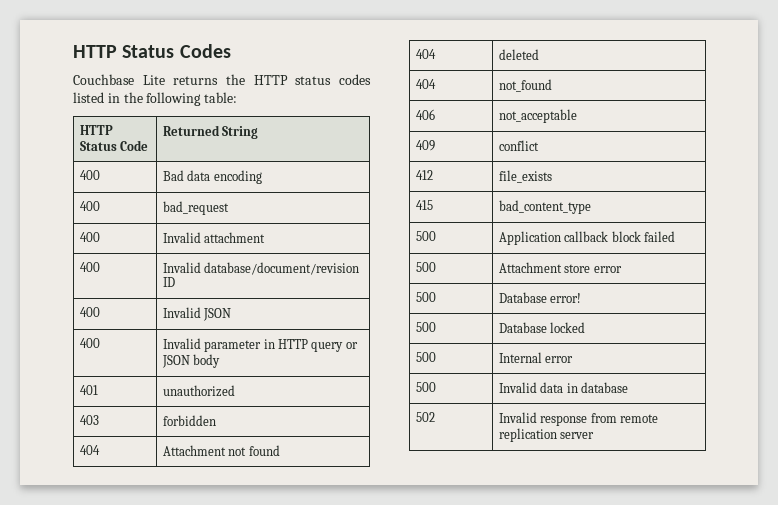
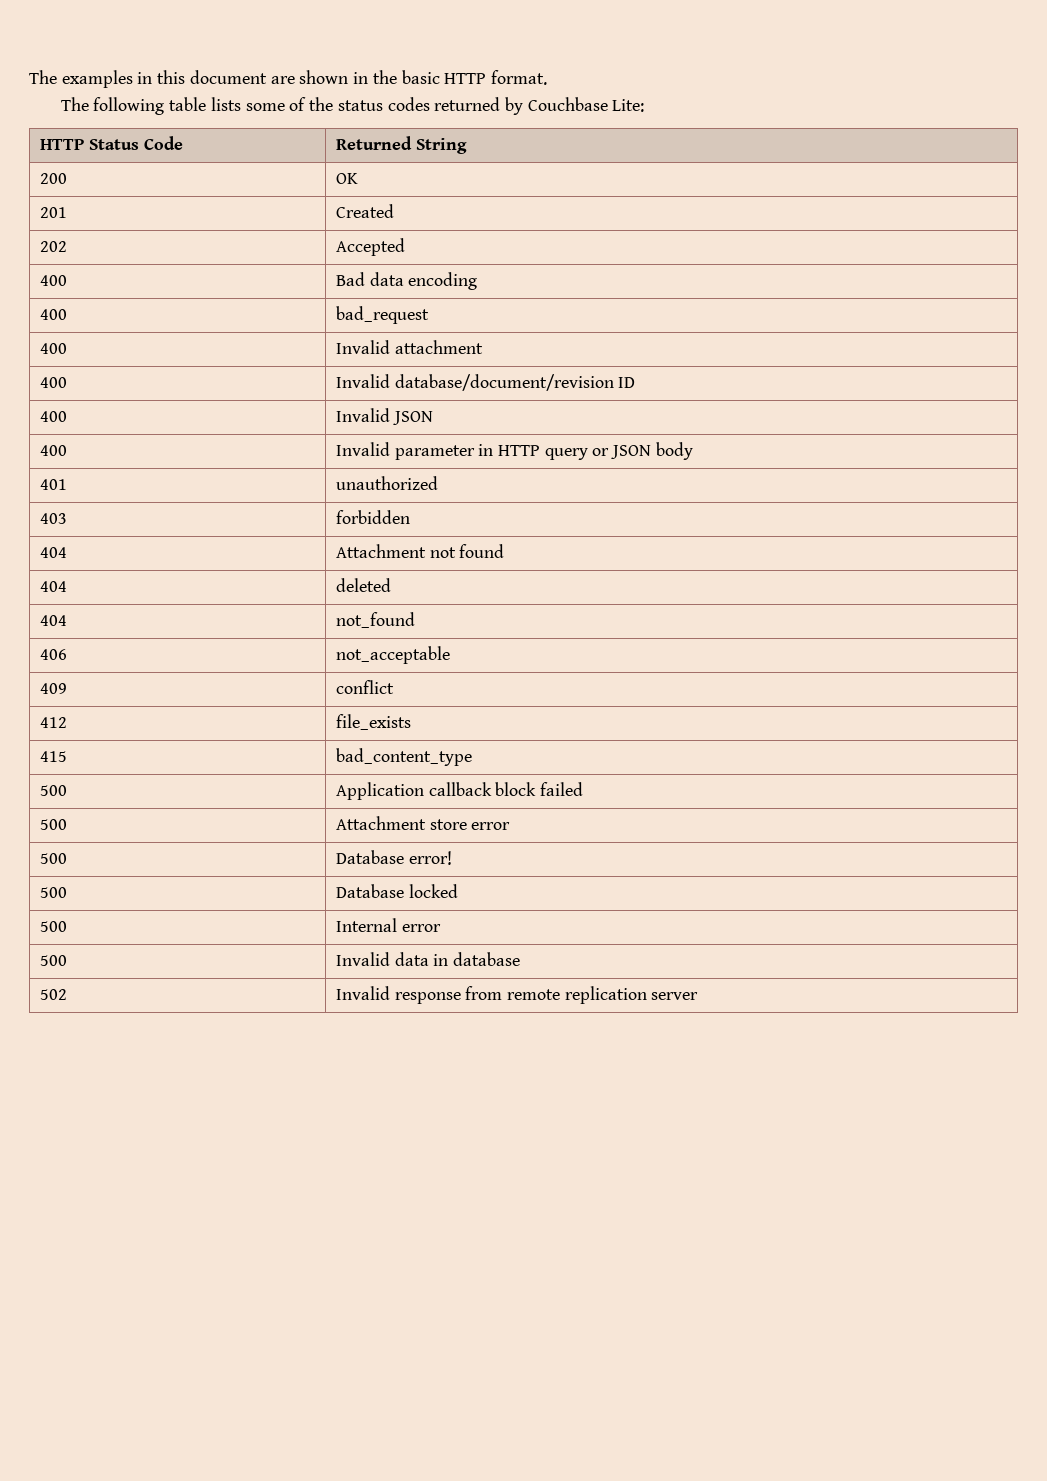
[73,44,231,58] [73,74,371,85] [73,92,238,106] HTTP Status Codes // Couchbase Lite returns the HTTP status codes listed in the following table: -> [29,70,547,88] [60,97,645,115] The examples in this document are shown in the basic HTTP format. // The following table lists some of the status codes returned by Couchbase Lite:
(259, 132) none -> [39,173,67,184] [335,173,358,184] [39,207,67,218] [335,204,394,218] [39,241,67,252] [335,238,405,256] // 200 | OK // 201 | Created // 202 | Accepted

